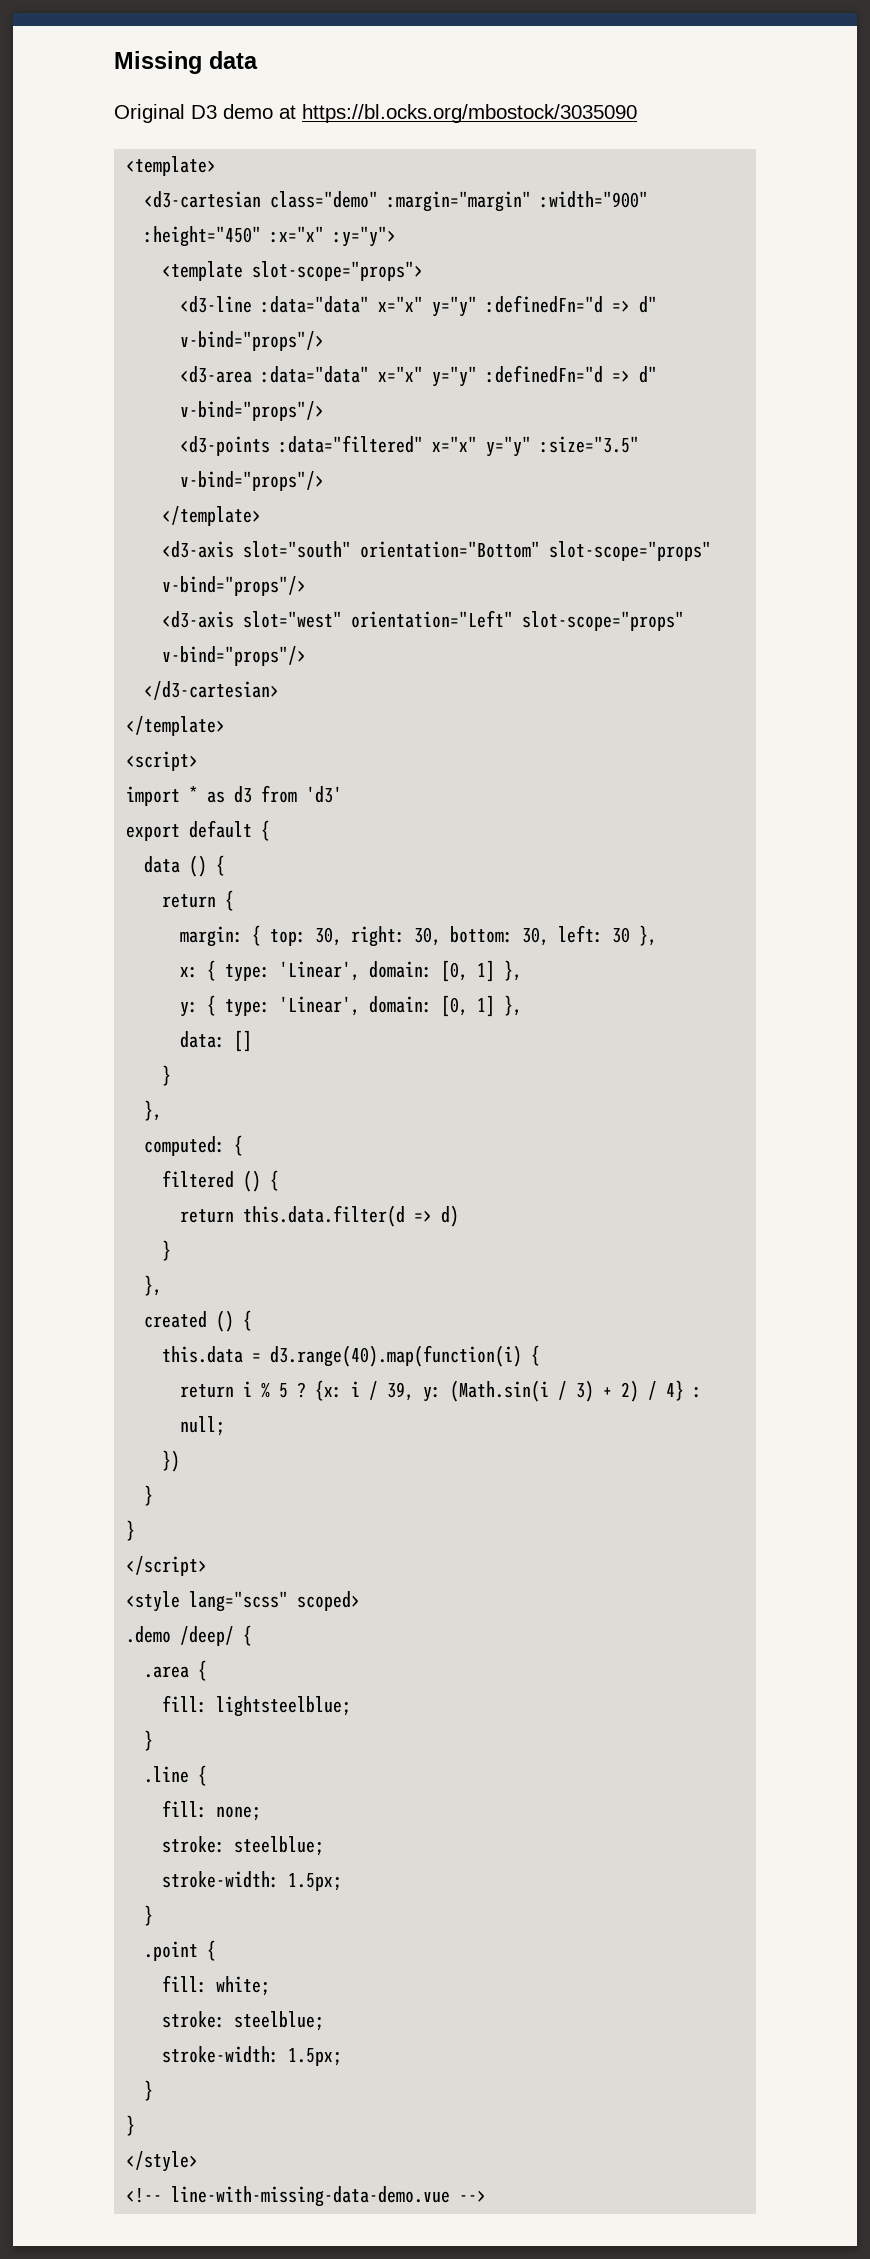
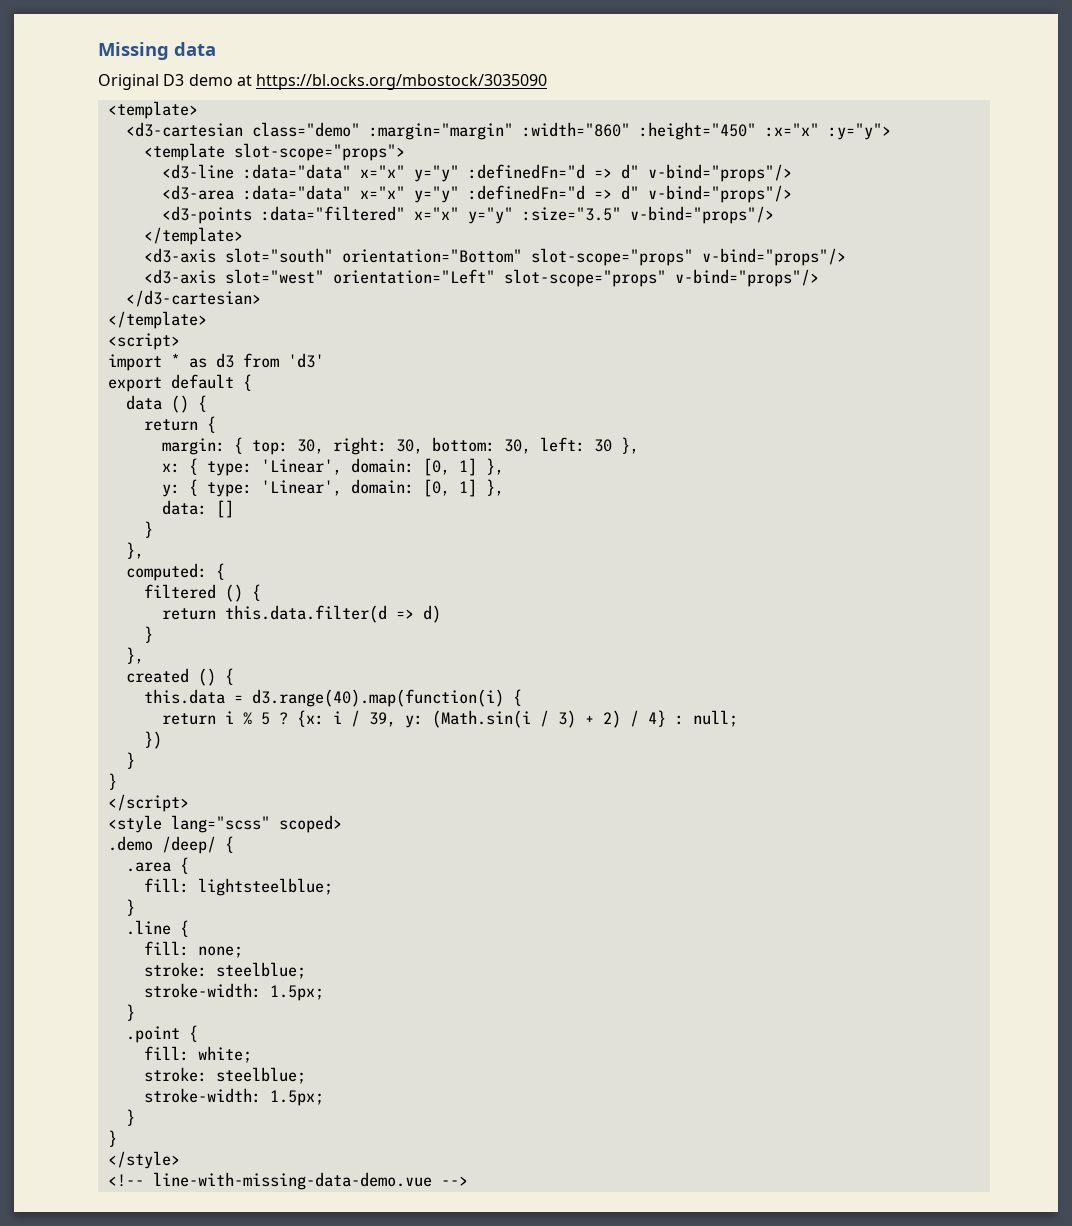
[540,191,649,208] :width="900" -> [521,122,630,137] :width="860"

